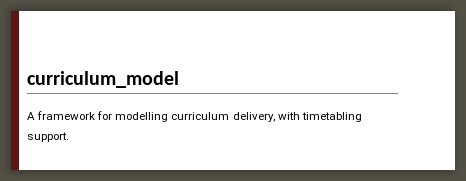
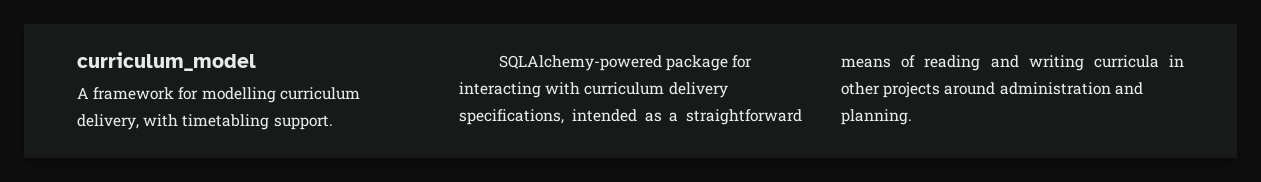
(69, 137) none -> [498,55,753,71] [459,82,728,98] [459,109,802,125] [841,55,1184,71] [841,82,1143,98] [841,109,912,125] // SQLAlchemy-powered package for interacting with curriculum delivery specifications, intended as a straightforward means of reading and writing curricula in other projects around administration and planning.

